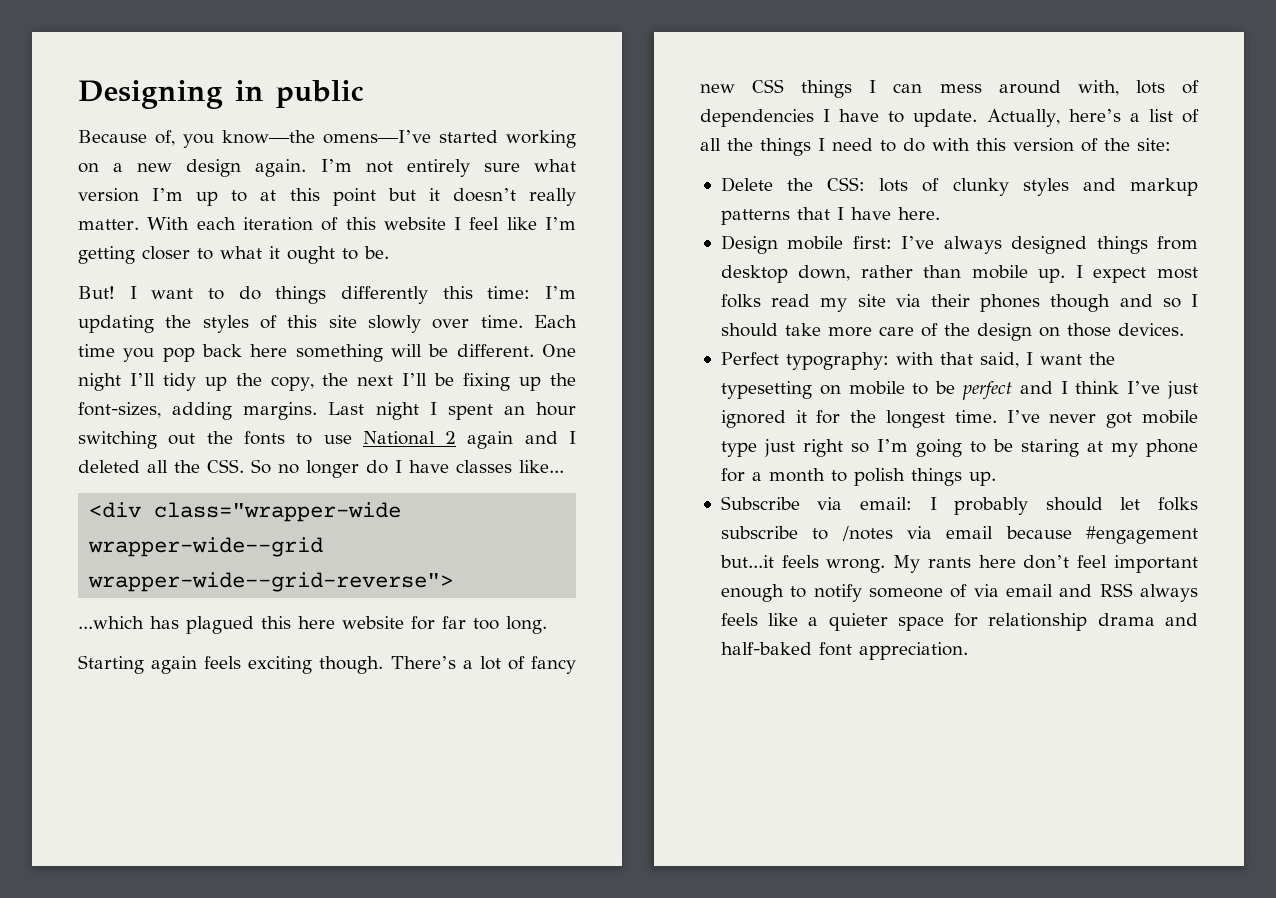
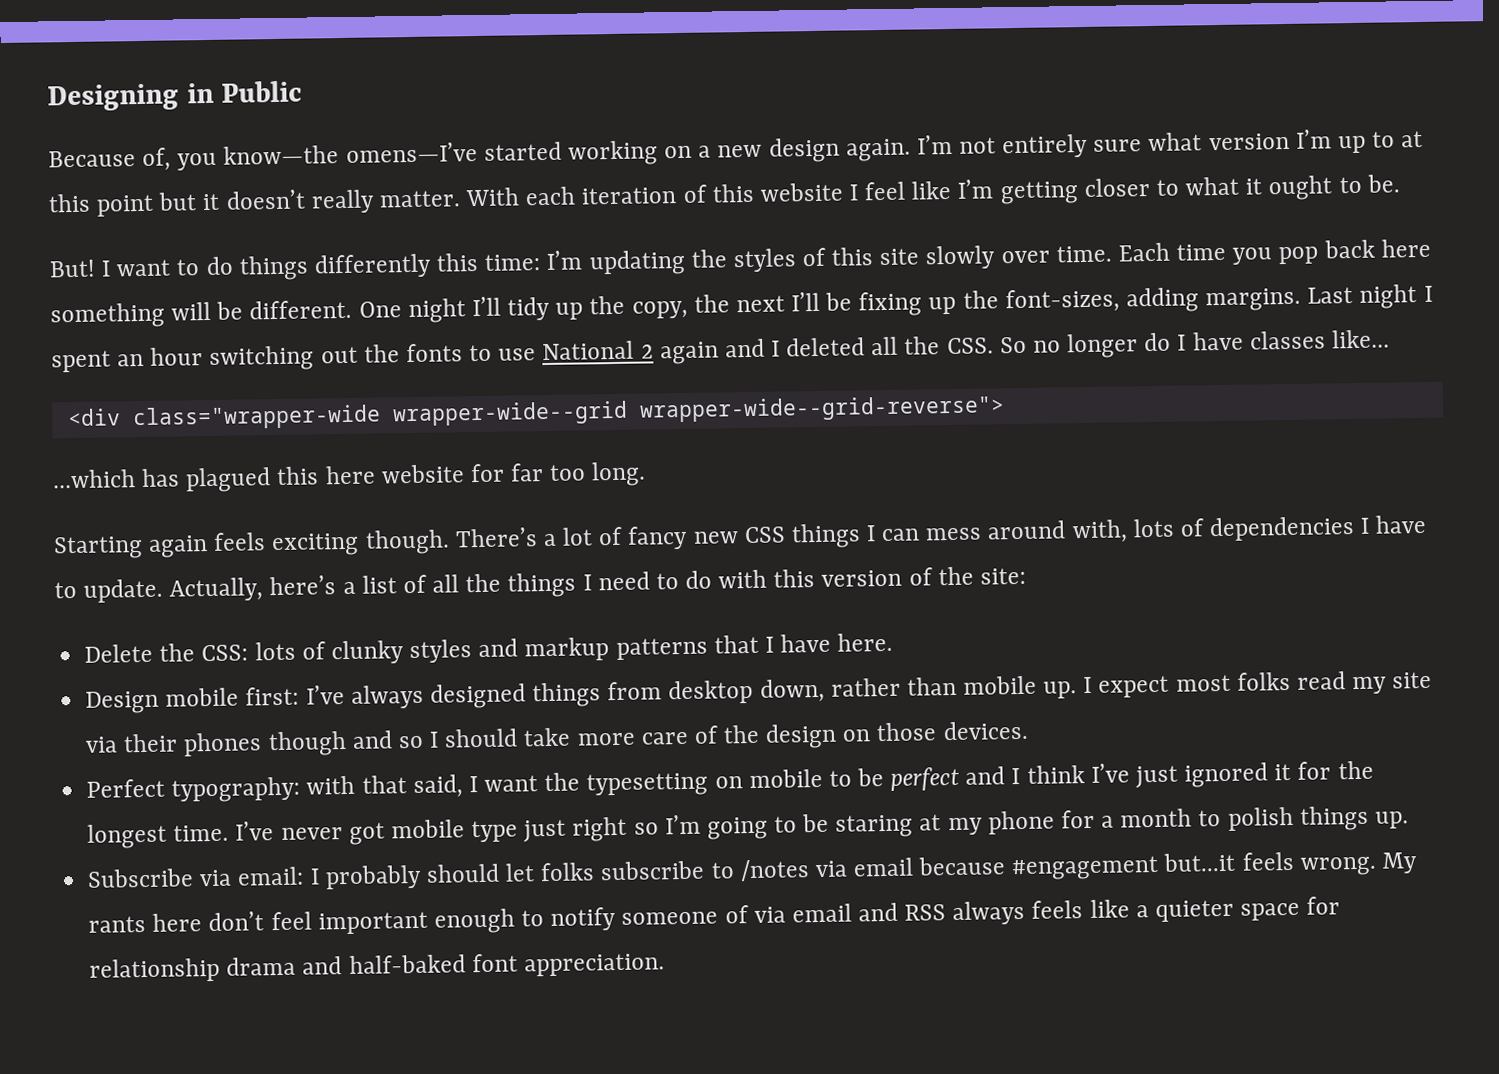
[276,80,364,108] public -> [221,80,303,103] Public

